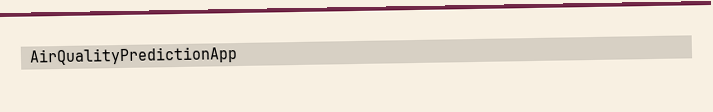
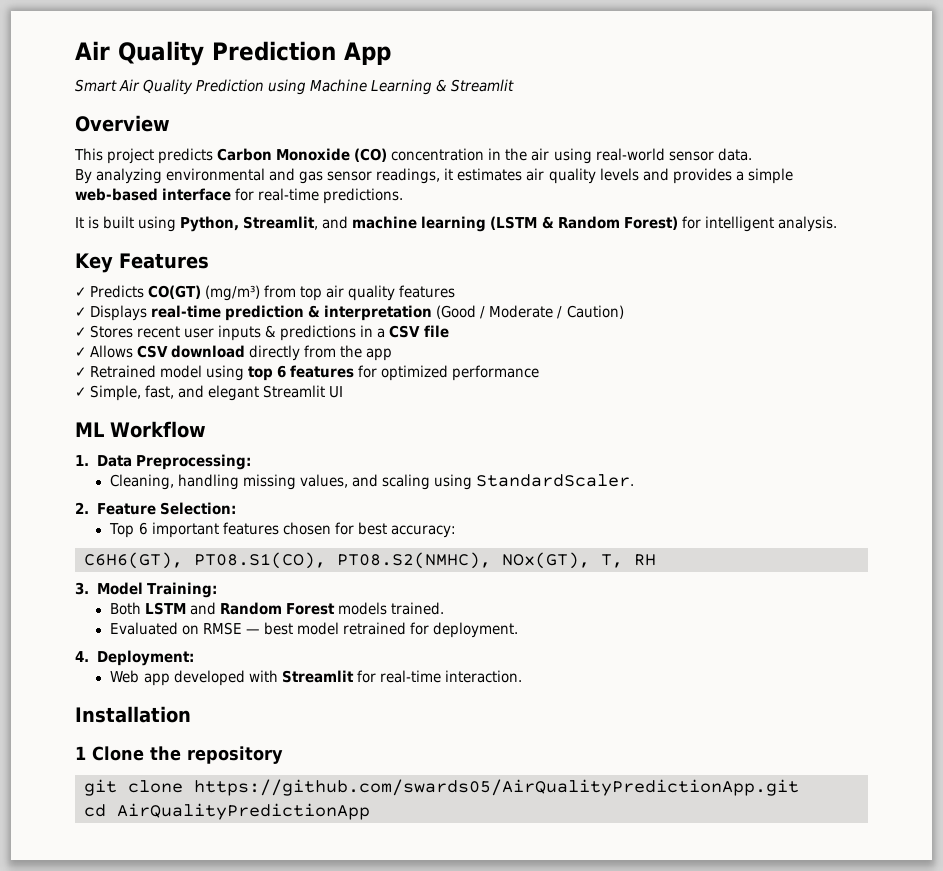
(29, 56) none -> [75,41,391,66] [75,79,515,95] [75,115,170,132] [74,148,752,164] [75,168,793,184] [75,188,404,204] [75,216,837,232] [75,253,209,273] [75,285,456,301] [75,305,624,321] [75,325,449,341] [75,345,393,361] [75,365,540,381] [75,385,344,401] [75,421,206,438] [75,454,251,470] [109,474,634,490] [75,502,236,515] [108,522,456,538] [84,552,656,569] [75,582,217,598] [109,602,444,615] [109,622,518,638] [75,650,194,666] [109,670,522,686] [75,706,191,723] [75,746,283,764] [84,779,799,796] [84,804,106,817] Air Quality Prediction App // Smart Air Quality Prediction using Machine Learning & Streamlit // Overview // This project predicts Carbon Monoxide (CO) concentration in the air using real-world sensor data. // By analyzing environmental and gas sensor readings, it estimates air quality levels and provides a simple web-based interface for real-time predictions. // It is built using Python, Streamlit, and machine learning (LSTM & Random Forest) for intelligent analysis. // Key Features // ✓ Predicts CO(GT) (mg/m³) from top air quality features // ✓ Displays real-time prediction & interpretation (Good / Moderate / Caution) // ✓ Stores recent user inputs & predictions in a CSV file // ✓ Allows CSV download directly from the app // ✓ Retrained model using top 6 features for optimized performance // ✓ Simple, fast, and elegant Streamlit UI // ML Workflow // 1. Data Preprocessing: // Cleaning, handling missing values, and scaling using StandardScaler. // 2. Feature Selection: // Top 6 important features chosen for best accuracy: // C6H6(GT), PT08.S1(CO), PT08.S2(NMHC), NOx(GT), T, RH // 3. Model Training: // Both LSTM and Random Forest models trained. // Evaluated on RMSE — best model retrained for deployment. // 4. Deployment: // Web app developed with Streamlit for real-time interaction. // Installation // 1 Clone the repository // git clone https://github.com/swards05/AirQualityPredictionApp.git // cd

